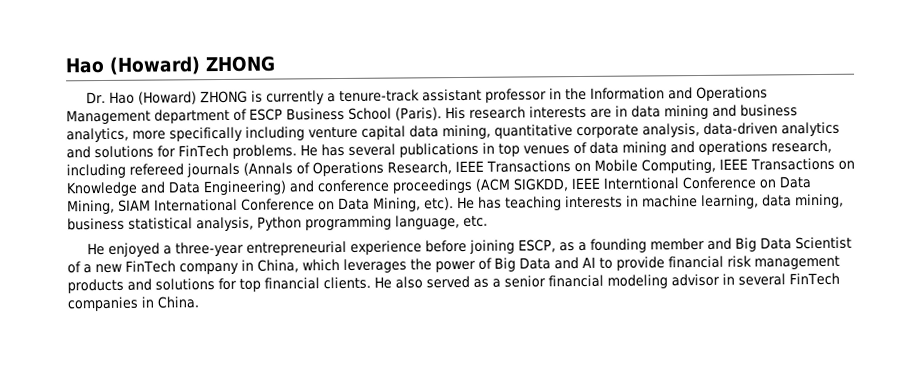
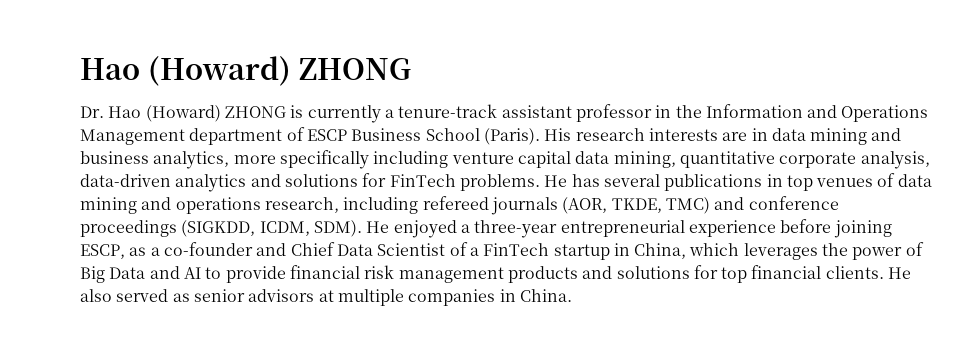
[243,157,855,177] [66,176,811,197] [67,193,844,215] [67,215,488,232] (Annals of Operations Research, IEEE Transactions on Mobile Computing, IEEE Transactions on Knowledge and Data Engineering) and conference proceedings (ACM SIGKDD, IEEE Interntional Conference on Data Mining, SIAM International Conference on Data Mining, etc). He has teaching interests in machine learning, data mining, business statistical analysis, Python programming language, etc. // -> [562,196,839,214] [80,220,362,237] (AOR, TKDE, TMC) and conference proceedings (SIGKDD, ICDM, SDM).
[590,237,758,253] founding member and Big -> [163,242,335,256] co-founder and Chief
[95,260,239,275] new FinTech company -> [483,243,610,260] FinTech startup
[492,272,840,289] a senior financial modeling advisor in several FinTech -> [193,289,404,306] senior advisors at multiple

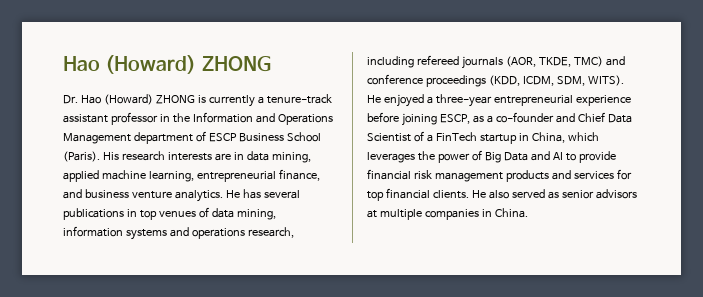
[810,128,902,145] [80,150,930,169] [80,173,540,192] mining and business analytics, more specifically including venture capital data mining, quantitative corporate analysis, data-driven analytics and solutions for FinTech problems. -> [271,152,311,163] [63,169,320,182] [63,189,223,202] mining, applied machine learning, entrepreneurial finance, and business venture analytics.
[80,197,137,214] mining -> [236,209,276,220] [63,226,167,240] mining, information systems
[181,220,362,237] (SIGKDD, ICDM, SDM). -> [488,75,624,86] (KDD, ICDM, SDM, WITS).
[616,266,690,279] solutions -> [573,171,614,179] services

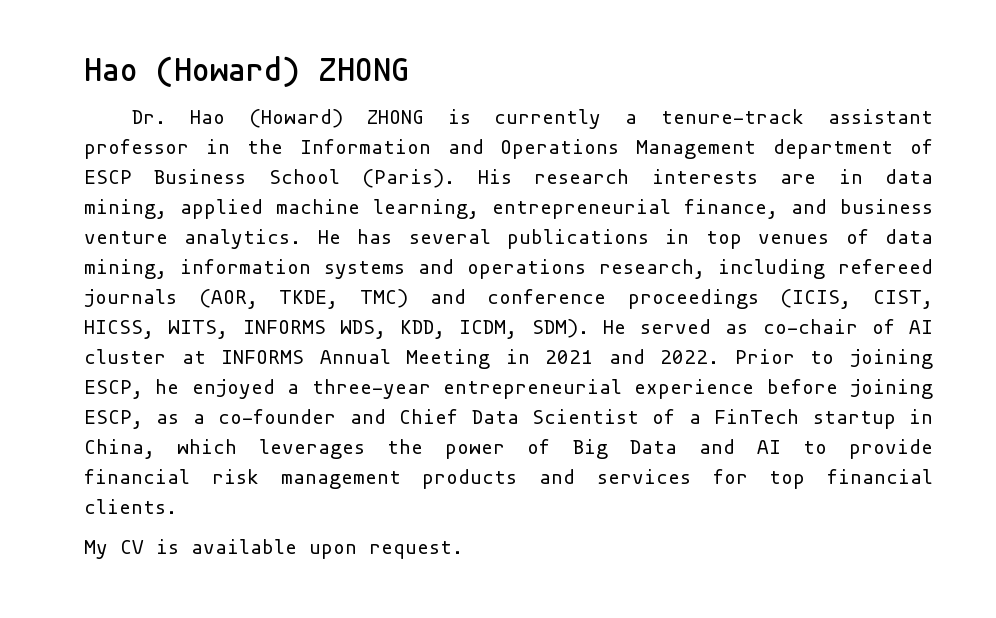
[488,75,624,86] [367,95,381,103] (KDD, ICDM, SDM, WITS). He -> [780,289,933,309] [84,319,933,339] [84,349,933,369] [84,379,180,399] (ICIS, CIST, HICSS, WITS, INFORMS WDS, KDD, ICDM, SDM). He served as co-chair of AI cluster at INFORMS Annual Meeting in 2021 and 2022. Prior to joining ESCP, he
[471,189,637,199] [367,208,528,220] He also served as senior advisors at multiple companies in China. -> [84,539,463,559] // My CV is available upon request.

